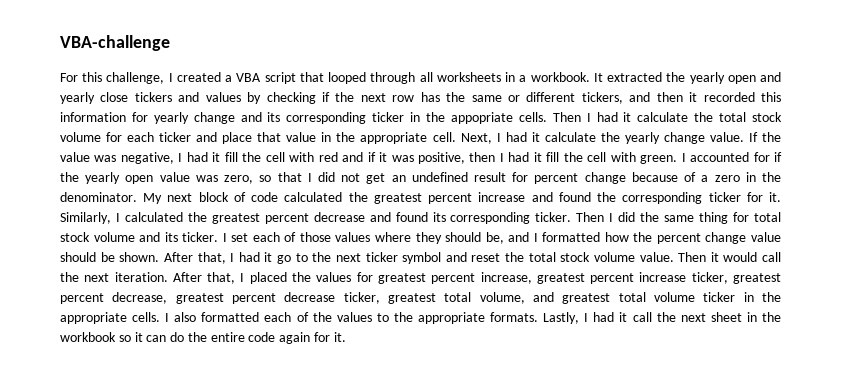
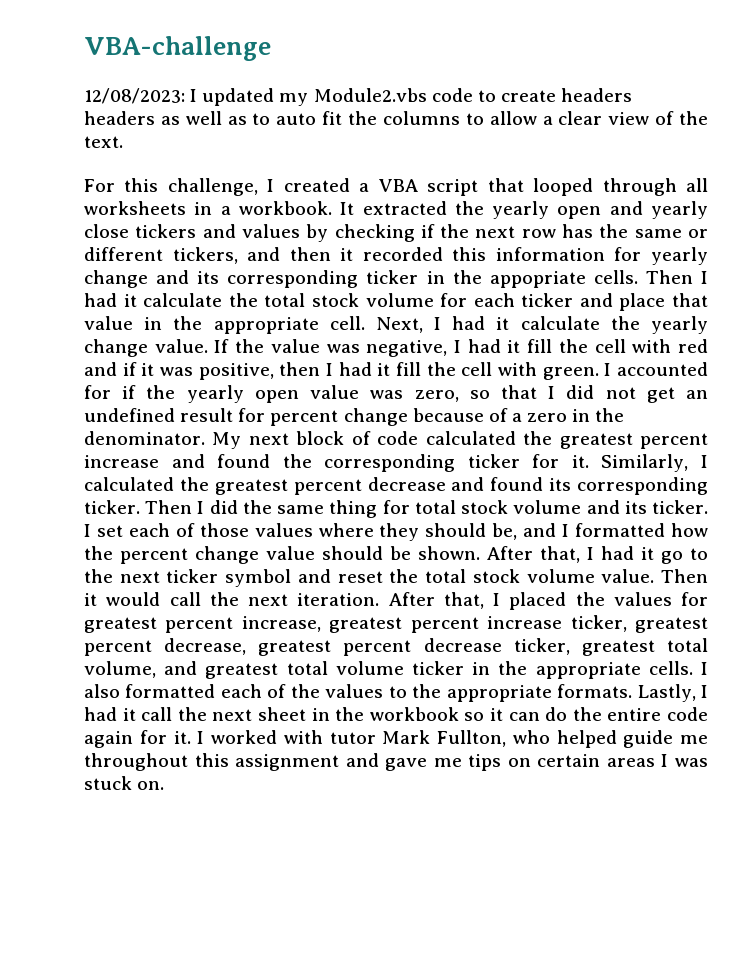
(170, 43) none -> [84,88,633,106] [84,111,709,125] [84,136,123,148] // 12/08/2023: I updated my Module2.vbs code to create headers headers as well as to auto fit the columns to allow a clear view of the text.
(346, 337) none -> [197,730,708,748] [84,753,708,771] [84,776,165,790] I worked with tutor Mark Fullton, who helped guide me throughout this assignment and gave me tips on certain areas I was stuck on.

